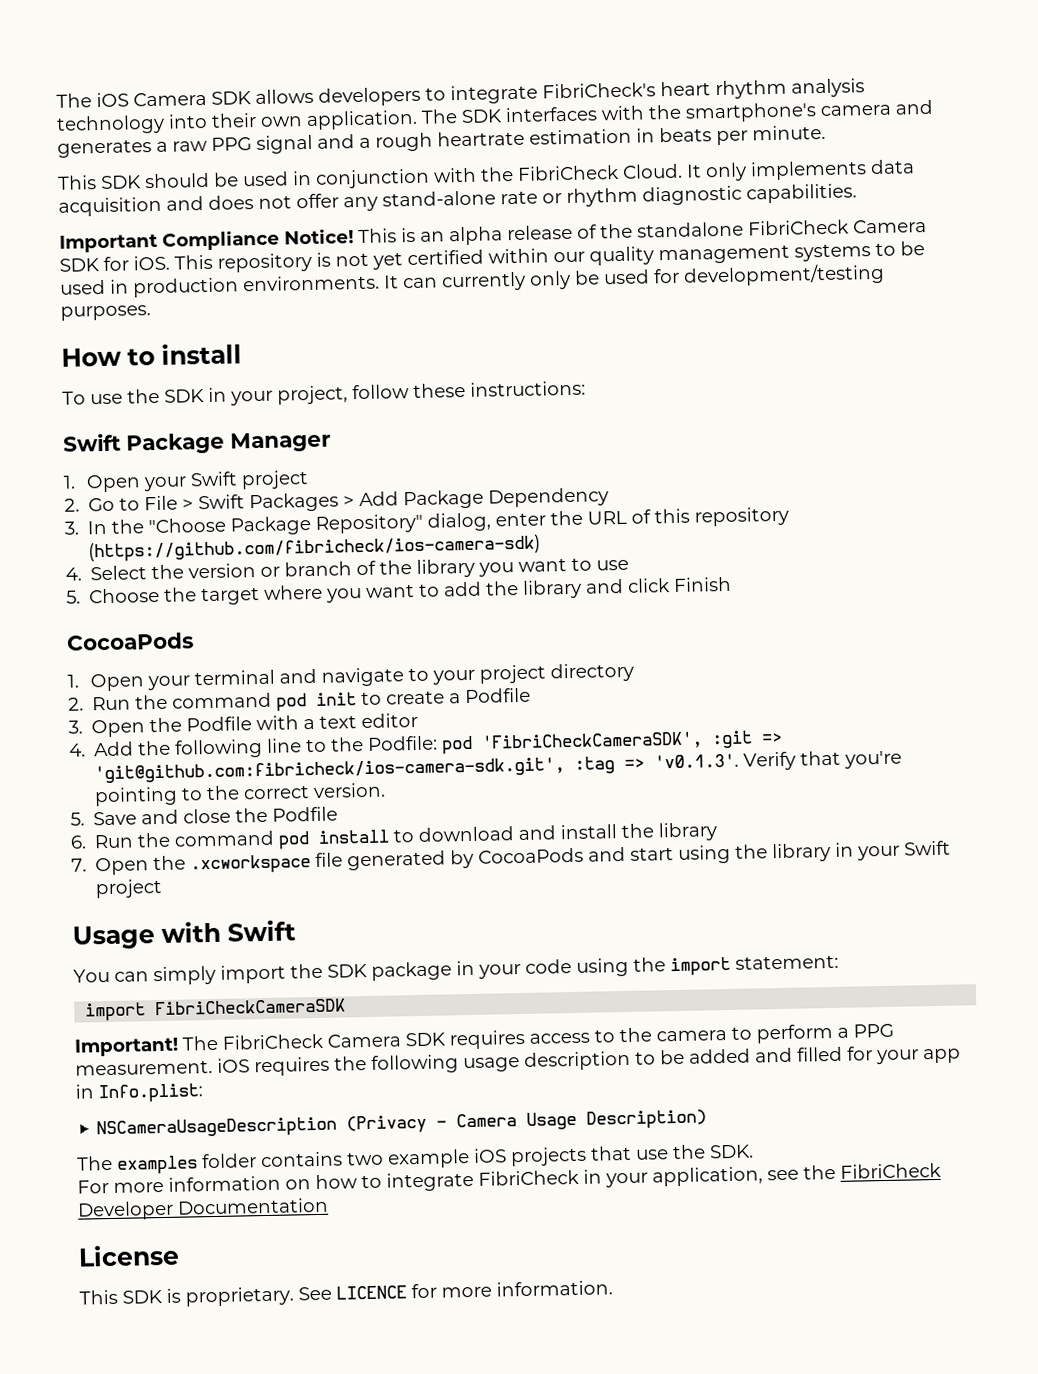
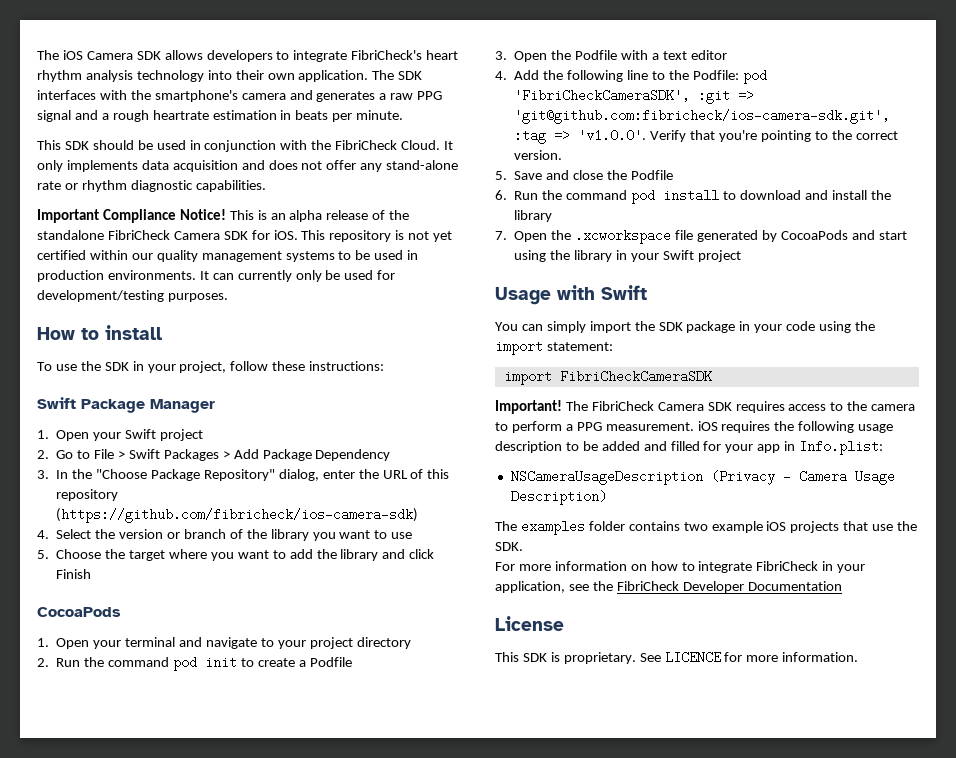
[654,753,740,769] 'v0.1.3'. -> [578,129,647,142] 'v1.0.0'.

